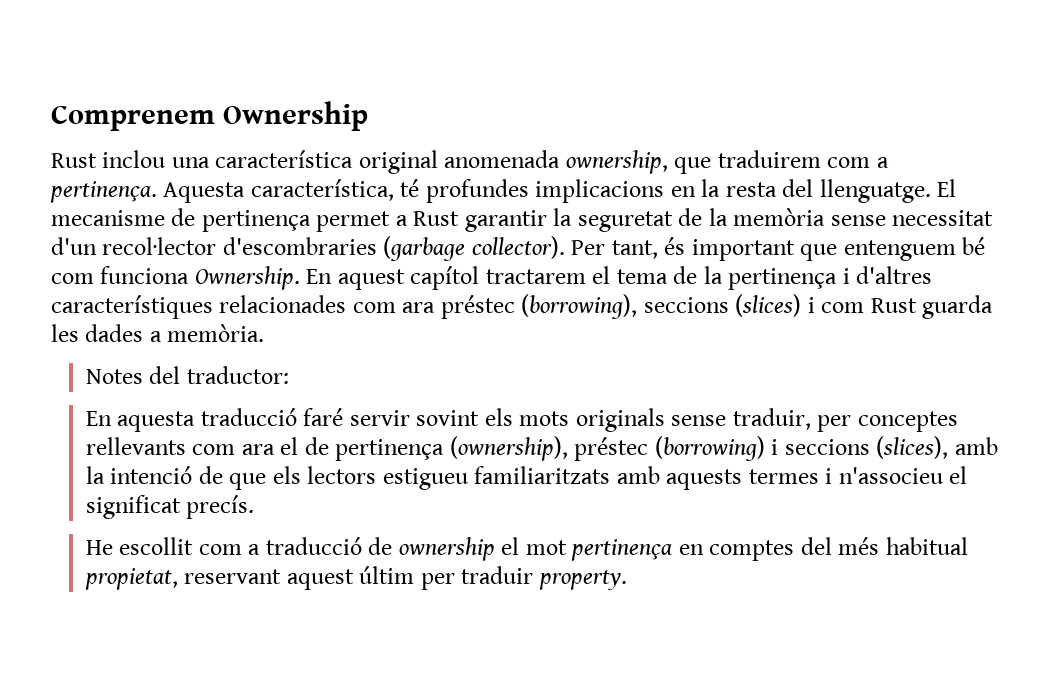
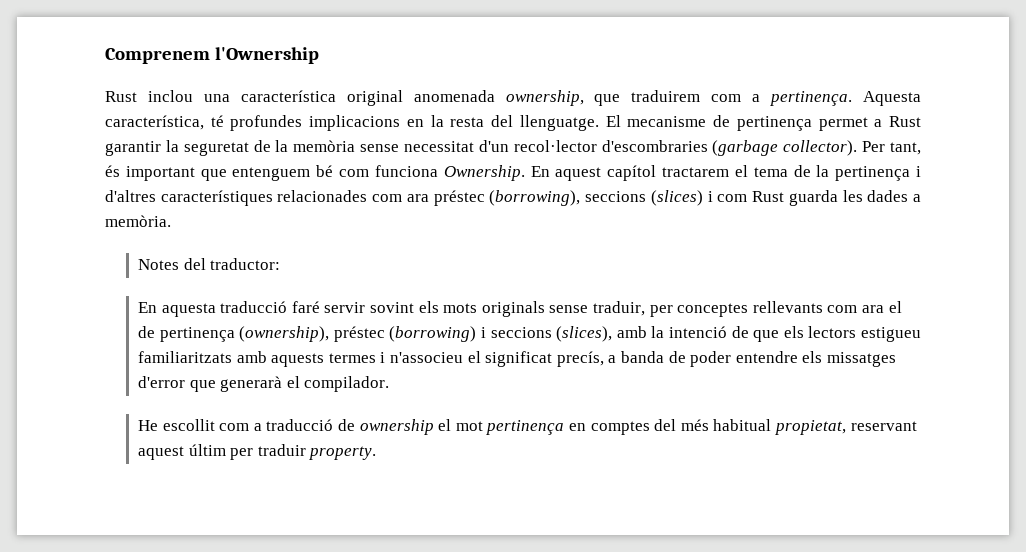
[223,101,369,131] Ownership -> [215,47,320,64] l'Ownership
[186,495,255,519] precís. -> [556,351,896,367] [138,376,390,392] precís, a banda de poder entendre els missatges d'error que generarà el compilador.

